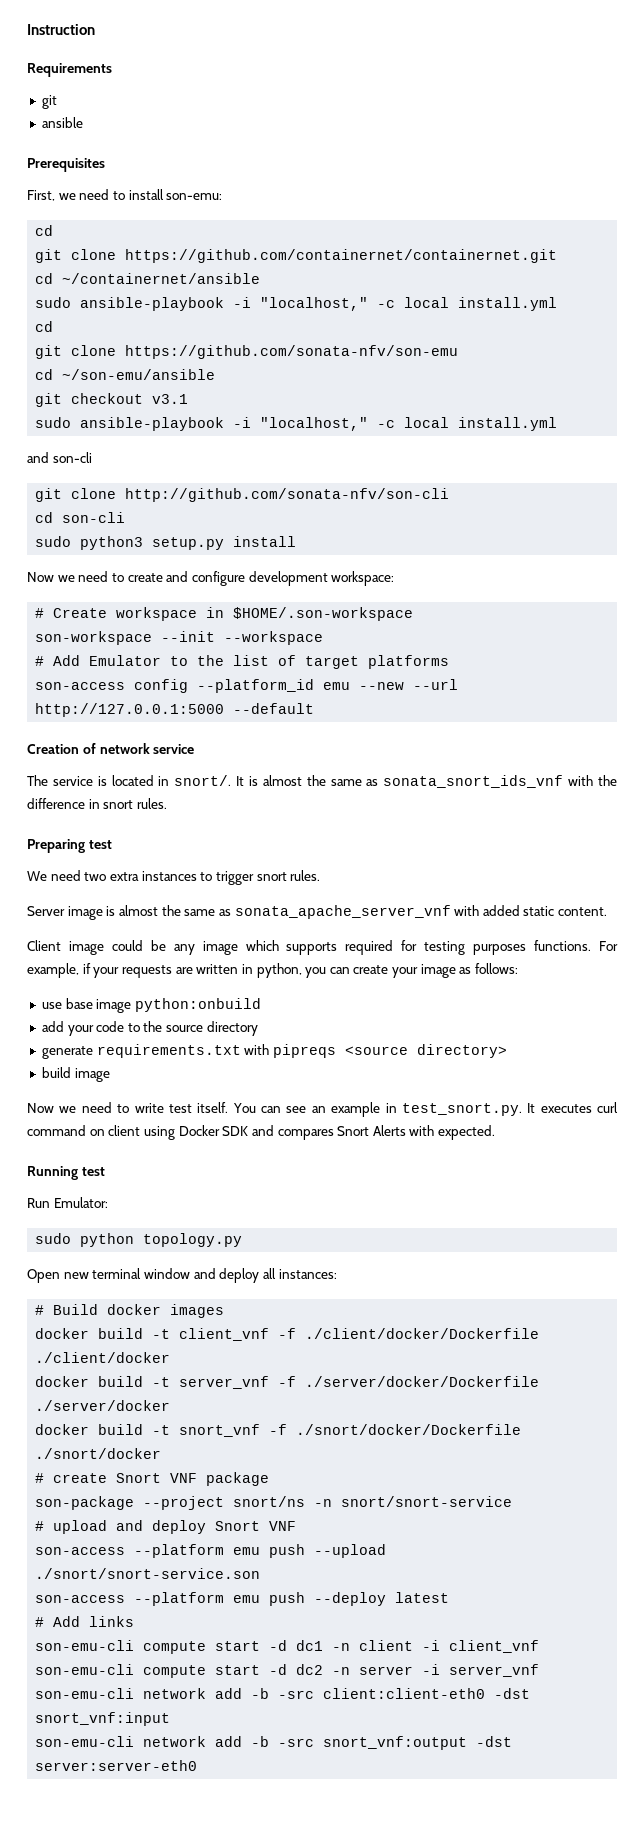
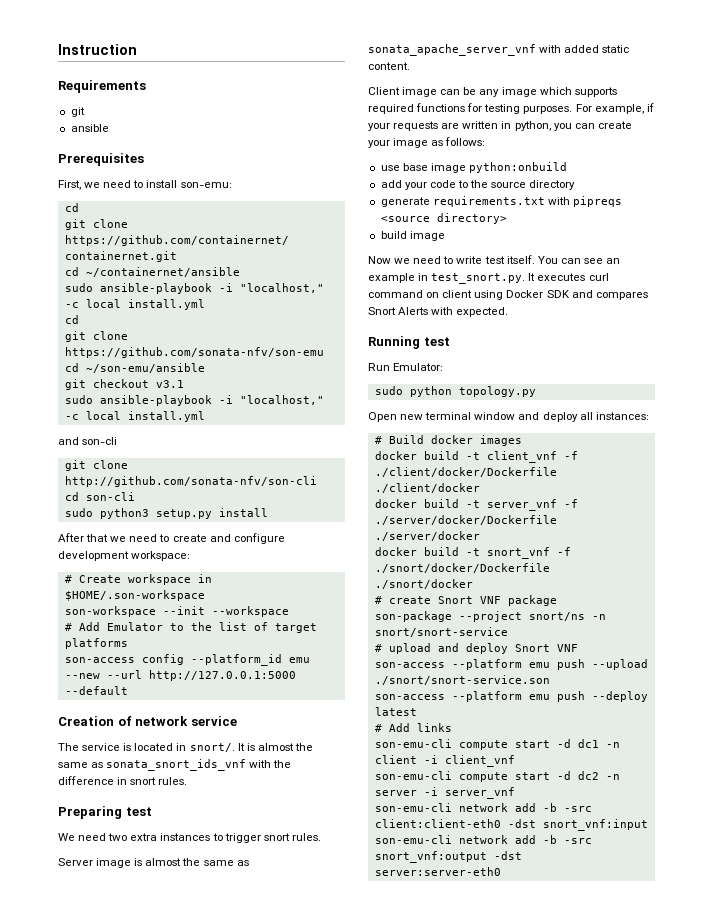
[27,572,54,582] Now -> [58,533,109,542] After that
[111,940,143,951] could -> [440,89,461,95] can
(394, 947) none -> [416,103,466,112] functions
[473,940,592,955] purposes functions. -> [523,106,573,114] purposes.

